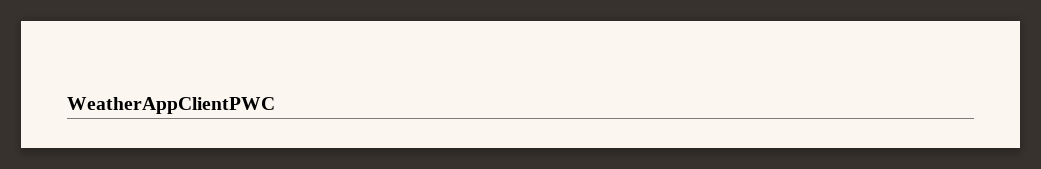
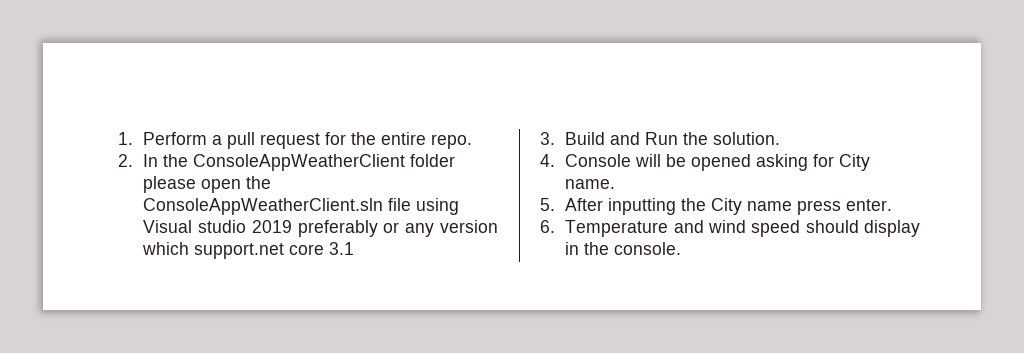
[67,97,275,114] WeatherAppClientPWC -> [118,132,473,149] [118,154,456,171] [143,176,272,193] [143,198,460,215] [143,220,498,237] [142,242,355,259] [540,132,781,145] [540,154,871,171] [565,179,616,189] [540,198,893,215] [540,220,920,237] [565,242,682,255] 1. Perform a pull request for the entire repo. // 2. In the ConsoleAppWeatherClient folder please open the ConsoleAppWeatherClient.sln file using Visual studio 2019 preferably or any version which support.net core 3.1 // 3. Build and Run the solution. // 4. Console will be opened asking for City name. // 5. After inputting the City name press enter. // 6. Temperature and wind speed should display in the console.

